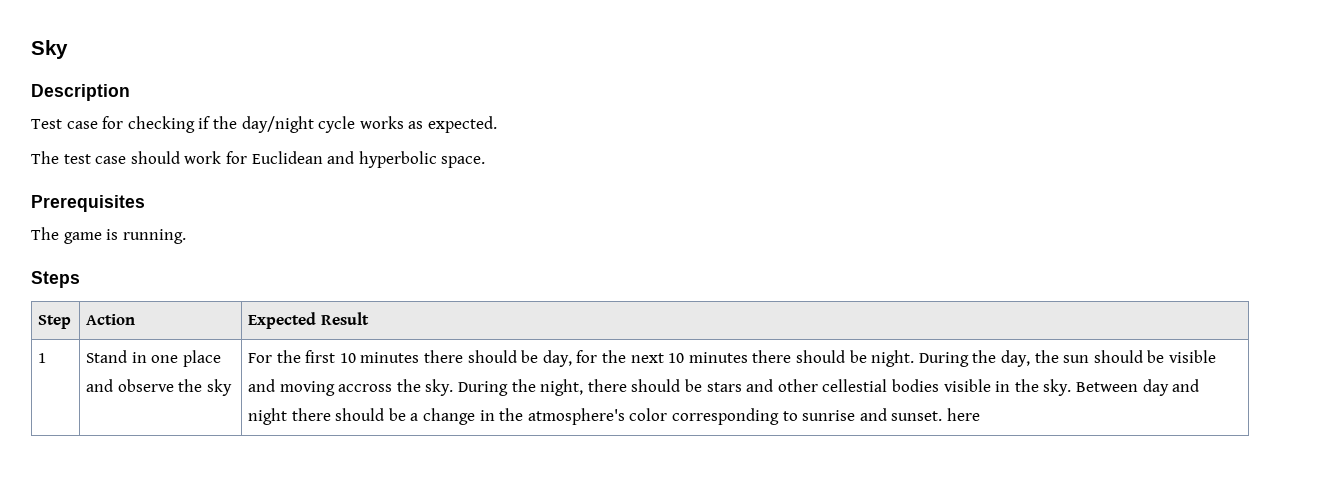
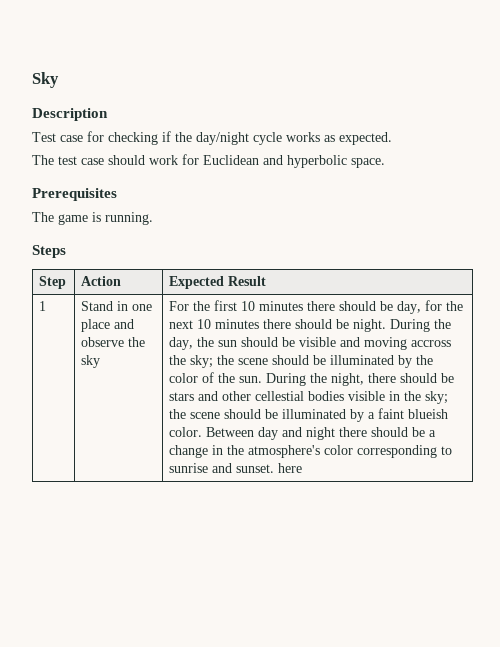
[425,379,454,396] sky. -> [190,355,434,368] [169,372,263,383] sky; the scene should be illuminated by the color of the sun.
[1043,379,1072,396] sky. -> [425,391,449,404] [169,408,449,422] [169,427,203,437] sky; the scene should be illuminated by a faint blueish color.

